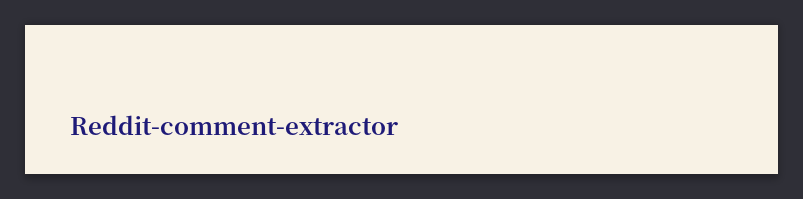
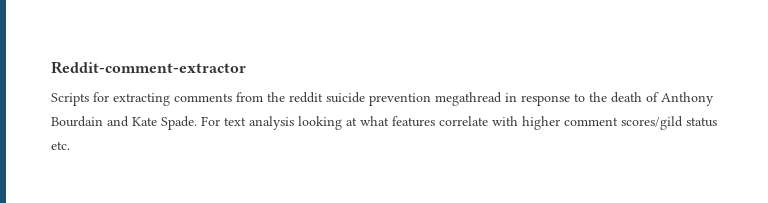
(398, 125) none -> [51,92,714,106] [51,116,717,130] [51,141,70,150] // Scripts for extracting comments from the reddit suicide prevention megathread in response to the death of Anthony Bourdain and Kate Spade. For text analysis looking at what features correlate with higher comment scores/gild status etc.

